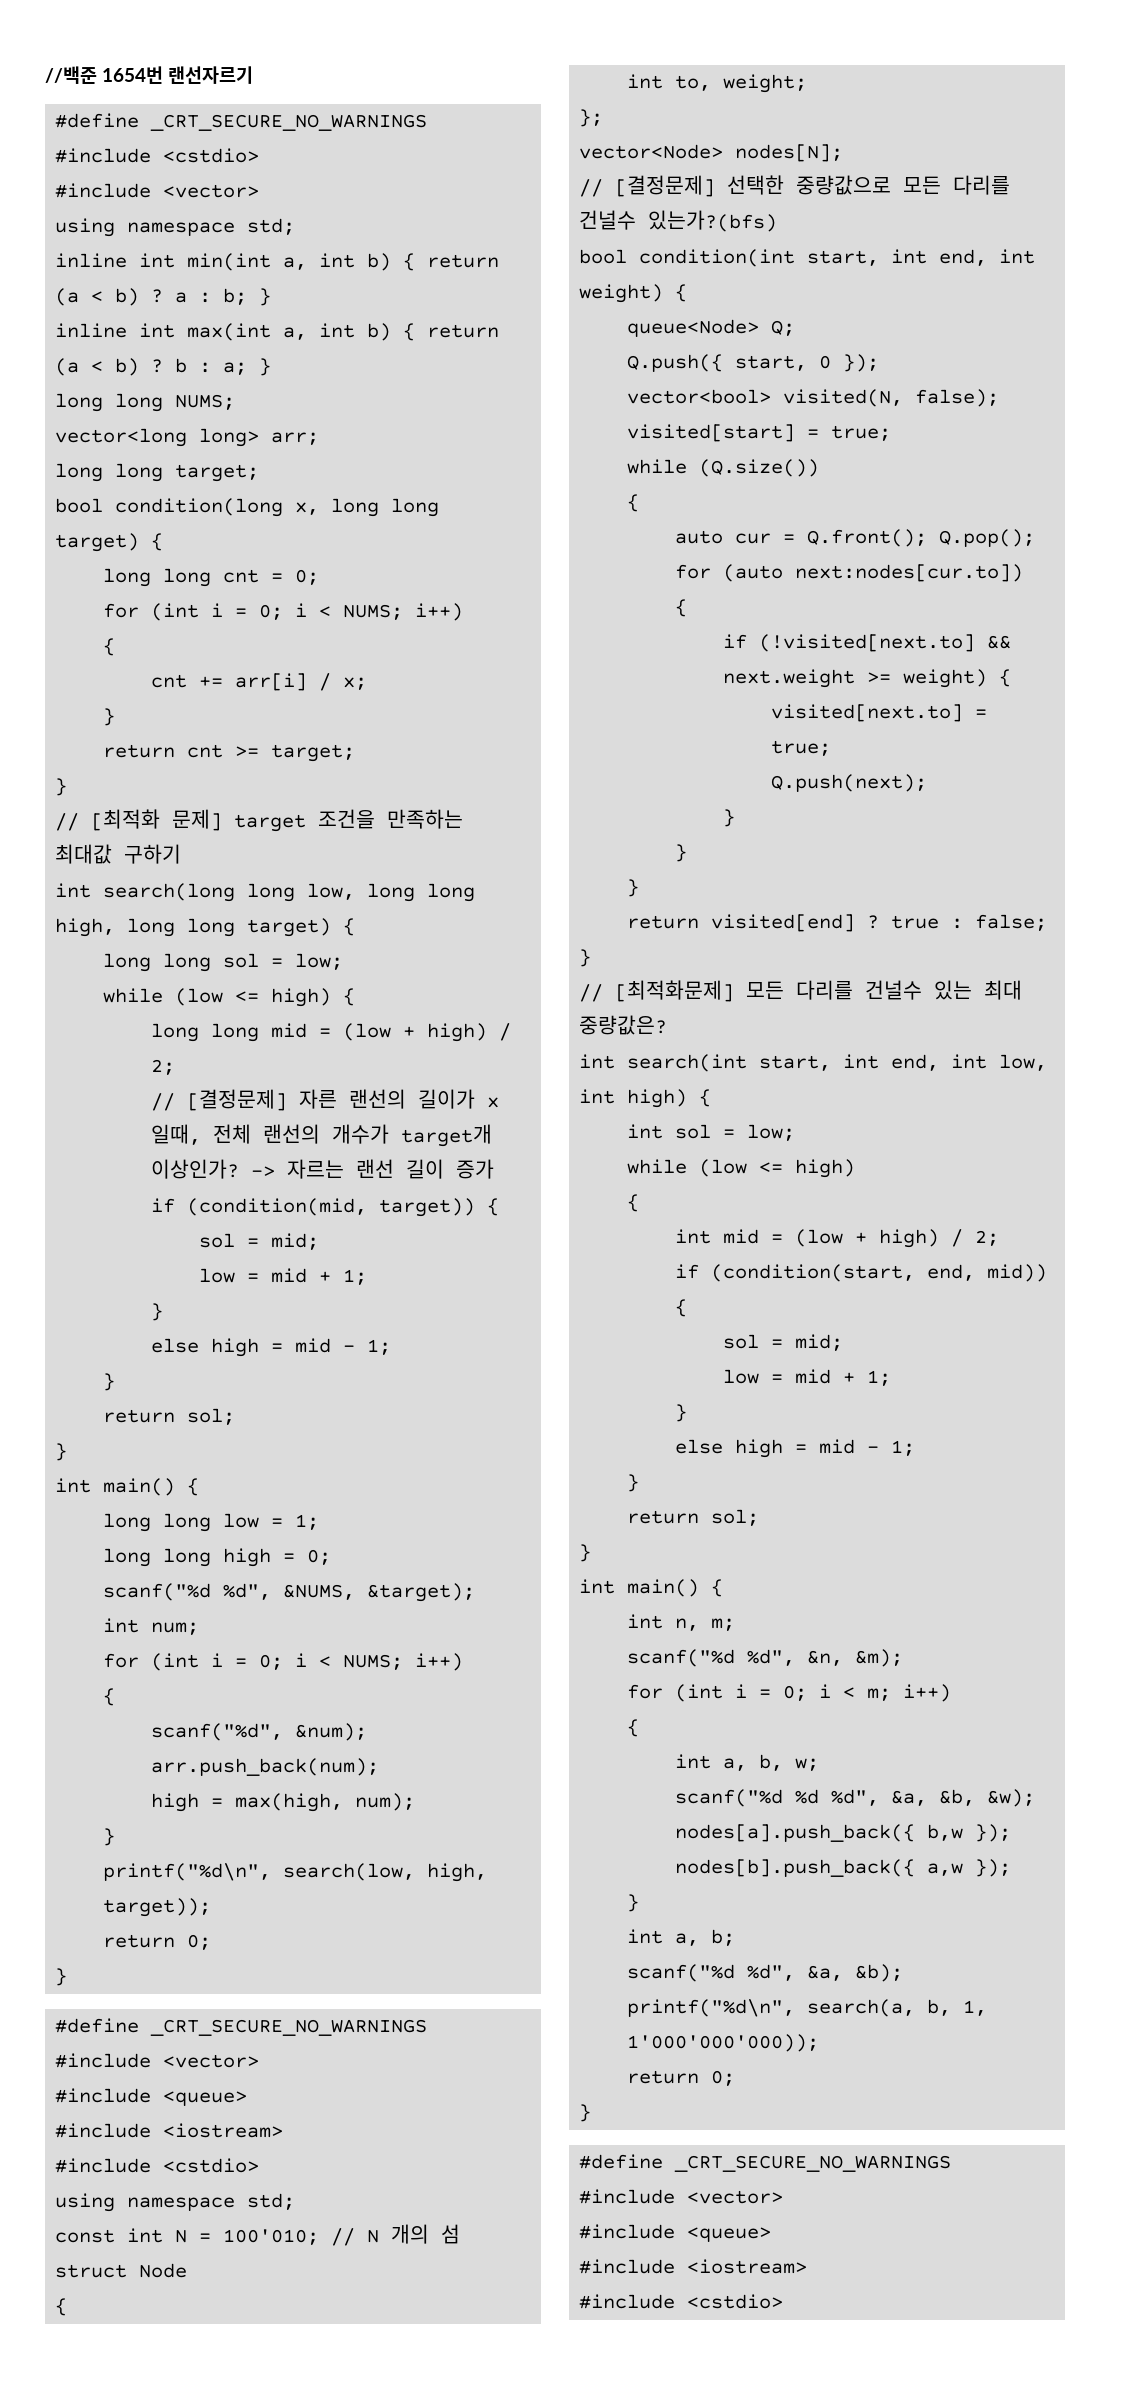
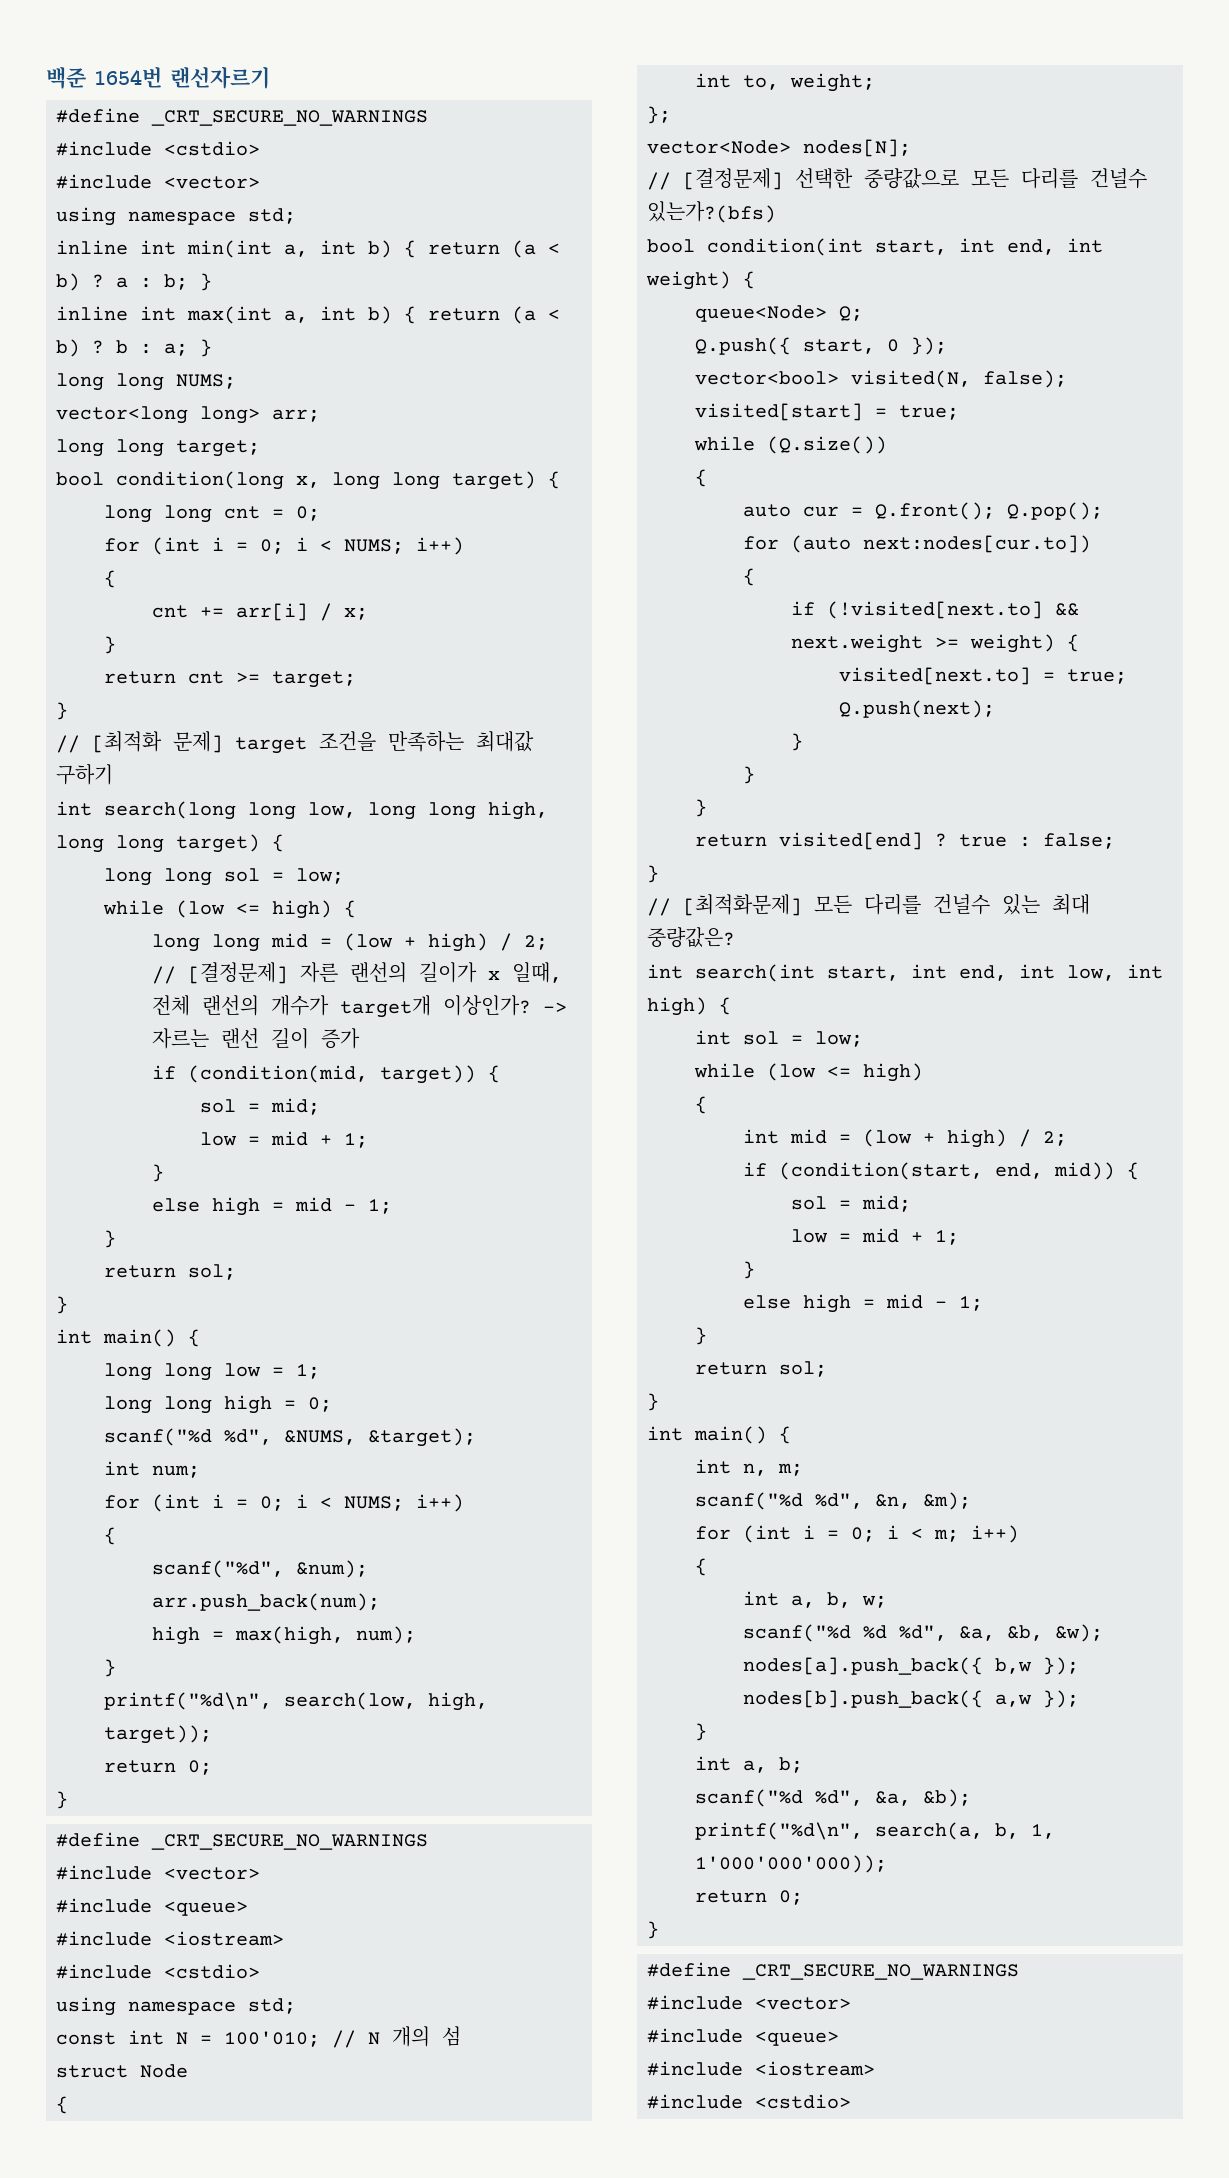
[45,66,97,84] //백준 -> [46,66,86,89] 백준

